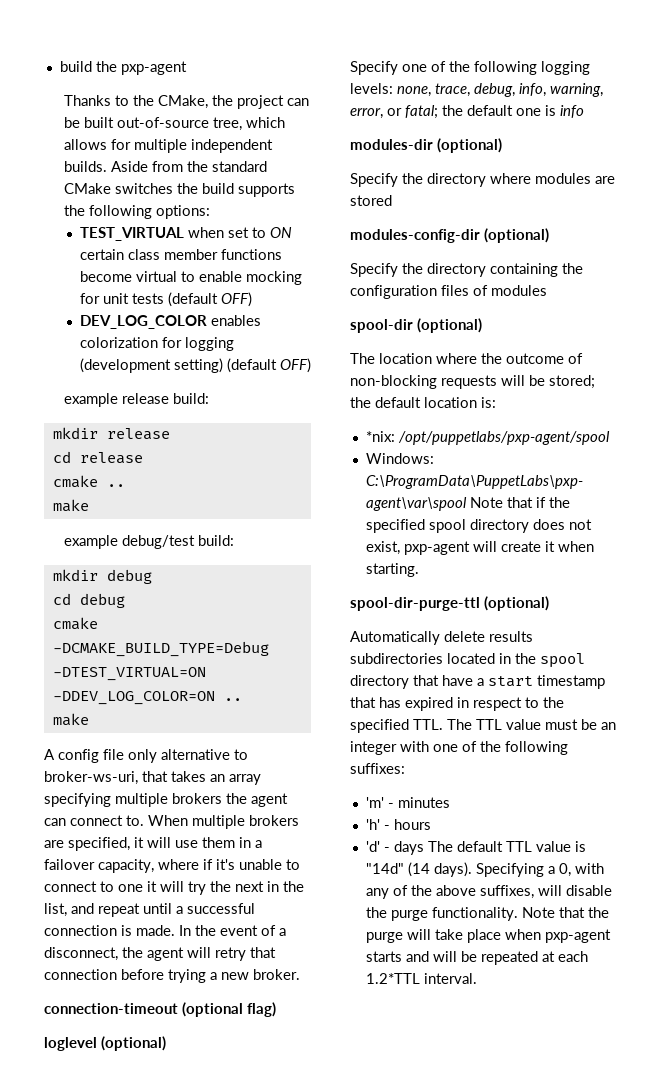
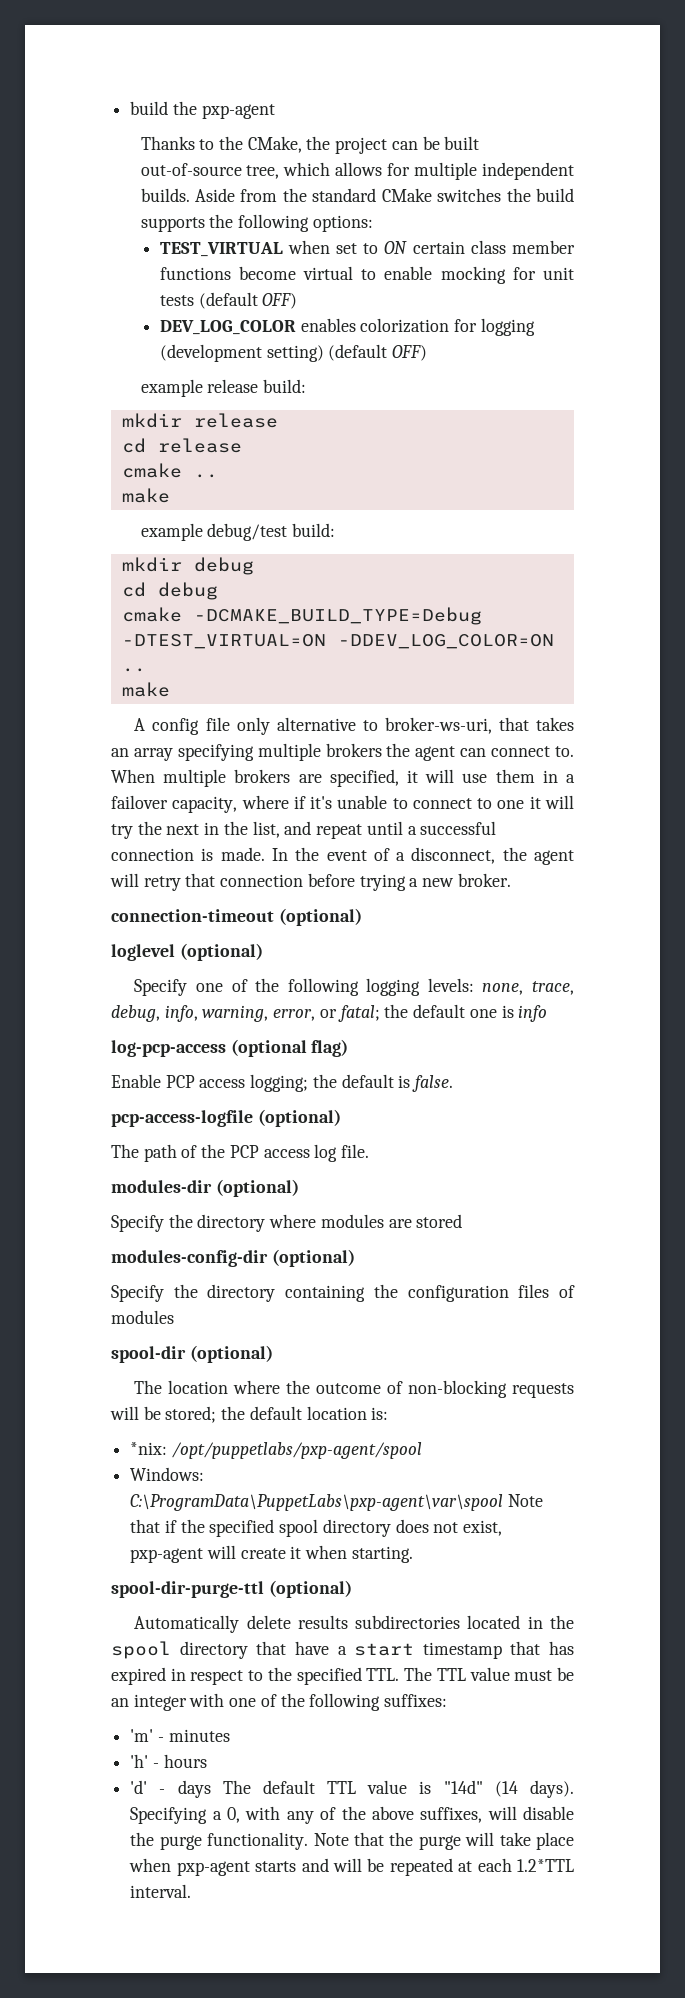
[182,1002,276,1017] (optional flag) -> [278,908,362,926] (optional)
(584, 111) none -> [111,1039,349,1057] [111,1074,454,1092] [111,1109,341,1127] [111,1144,370,1162] // log-pcp-access (optional flag) // Enable PCP access logging; the default is false. // pcp-access-logfile (optional) // The path of the PCP access log file.

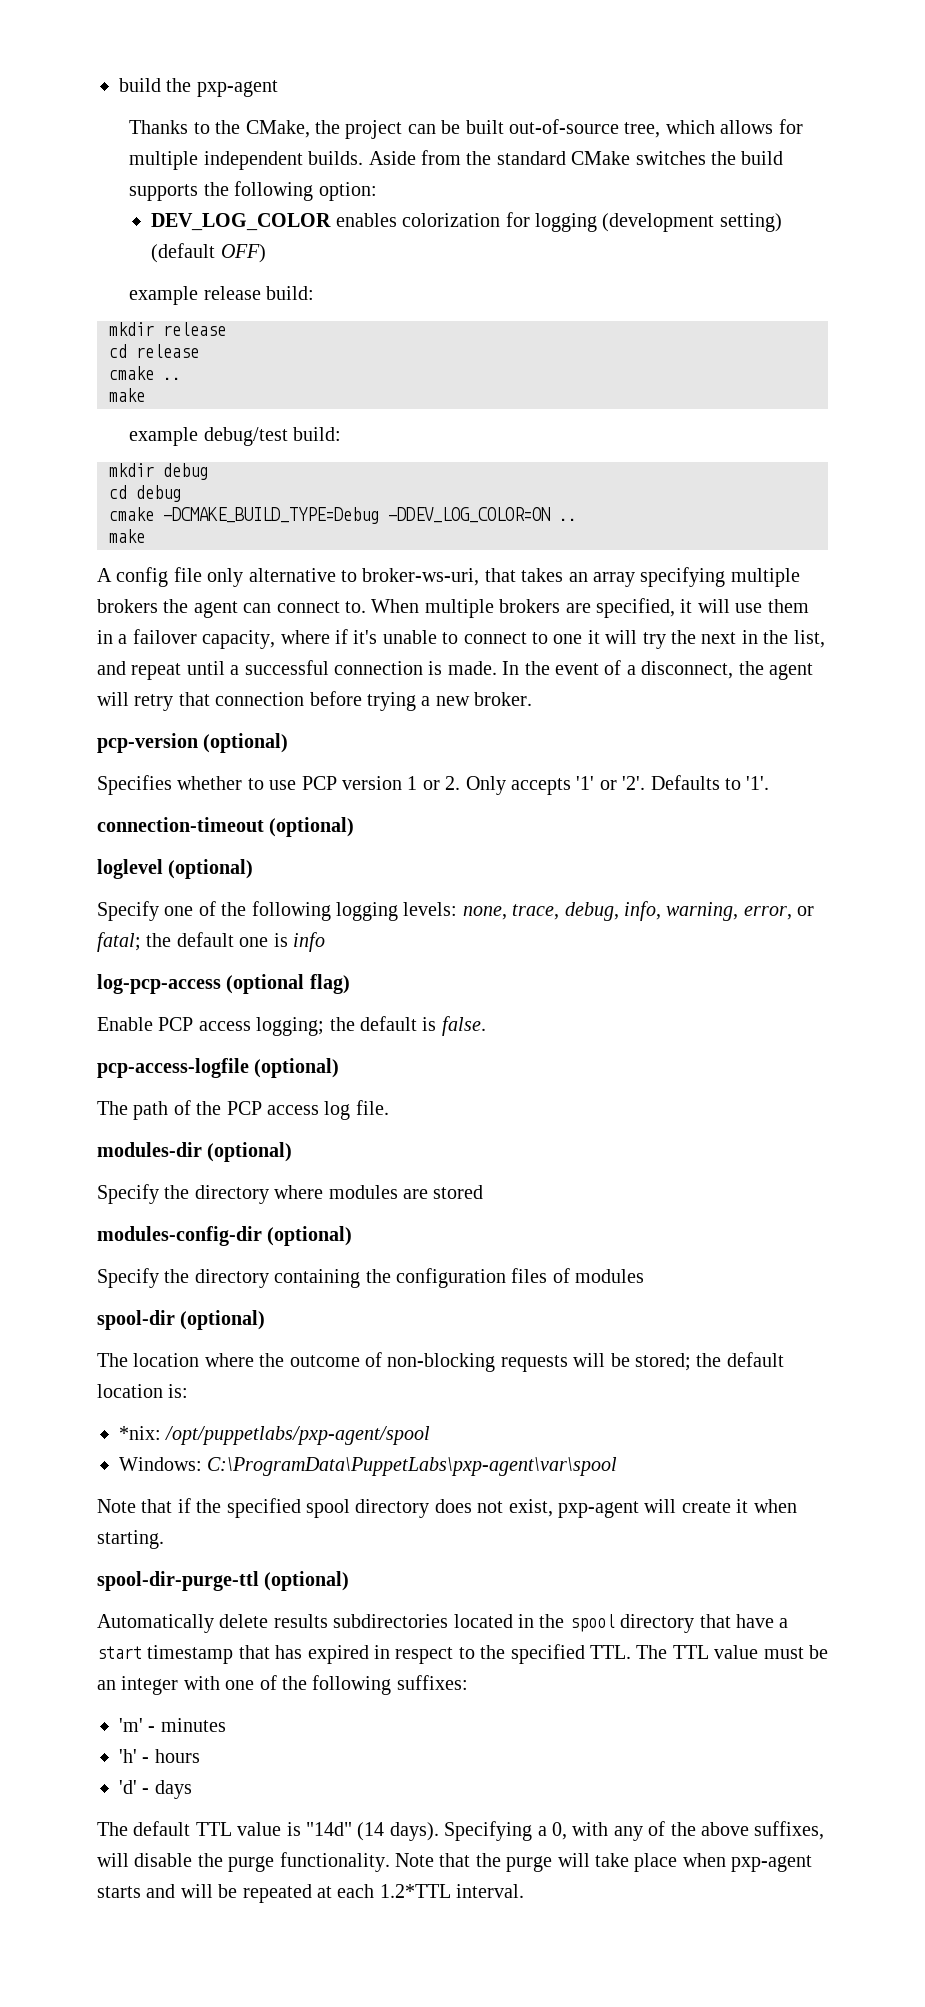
[312,215,373,232] [159,240,575,257] [159,266,574,284] [159,292,298,309] options: // TEST_VIRTUAL when set to ON certain class member functions become virtual to enable mocking for unit tests (default OFF) -> [318,182,377,201] option:
[121,634,326,649] -DTEST_VIRTUAL=ON -> (379, 515) none
(511, 880) none -> [97,733,289,753] [97,775,770,795] // pcp-version (optional) // Specifies whether to use PCP version 1 or 2. Only accepts '1' or '2'. Defaults to '1'.
(504, 1502) none -> (618, 1466) //
(211, 1789) none -> (192, 1789) //

